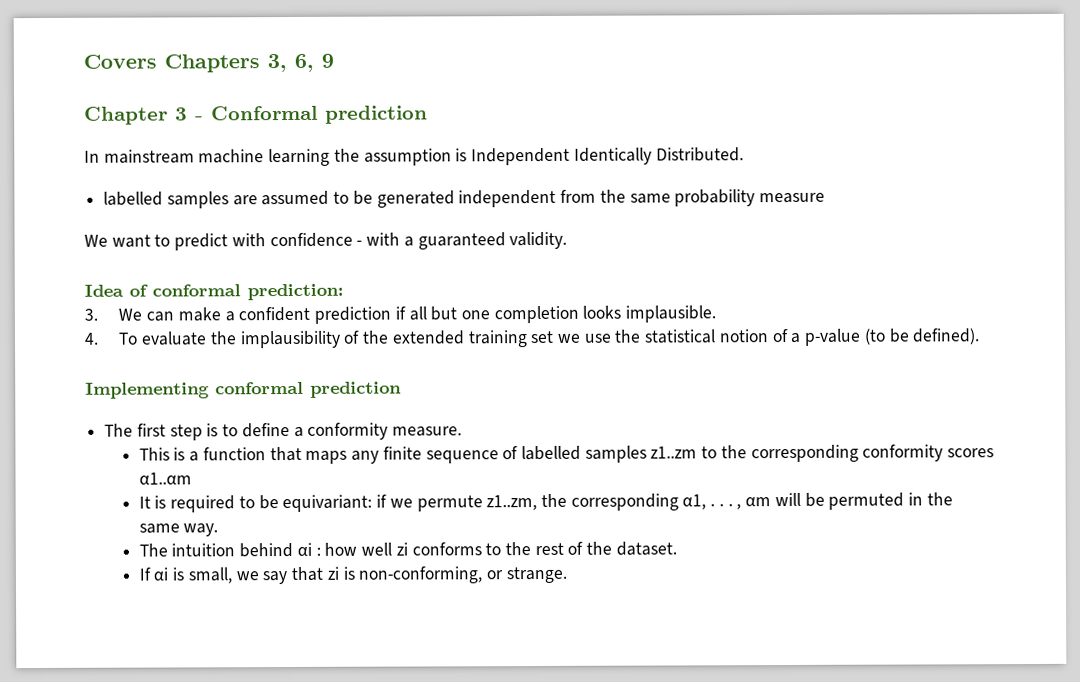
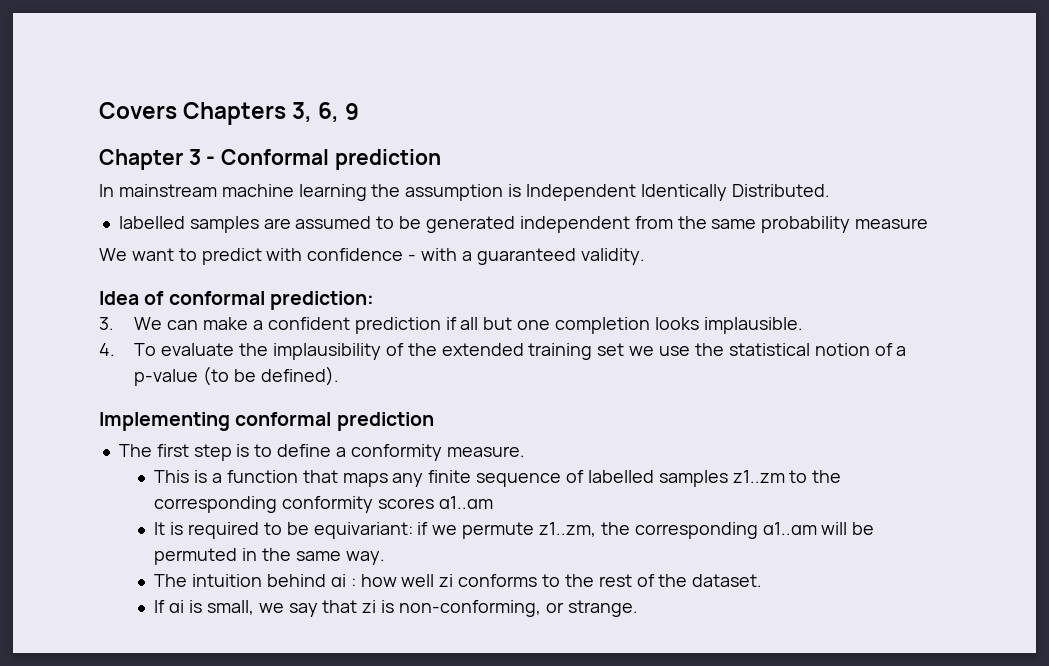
[682,494,772,510] α1, . . . , αm -> [762,522,817,535] α1..αm

